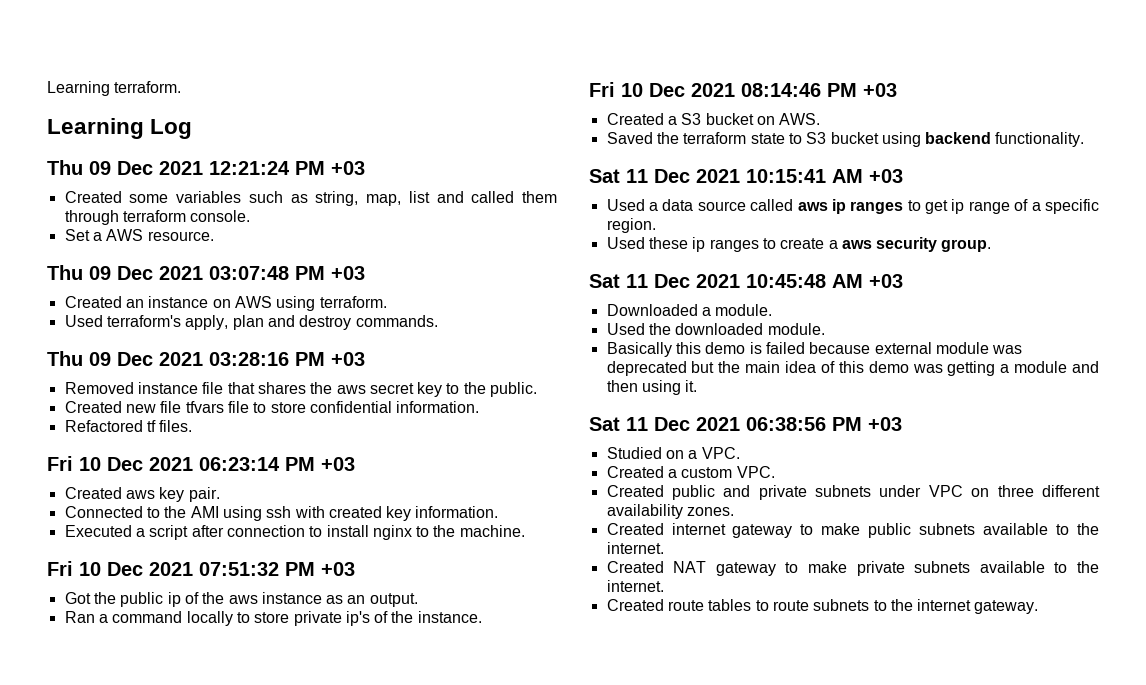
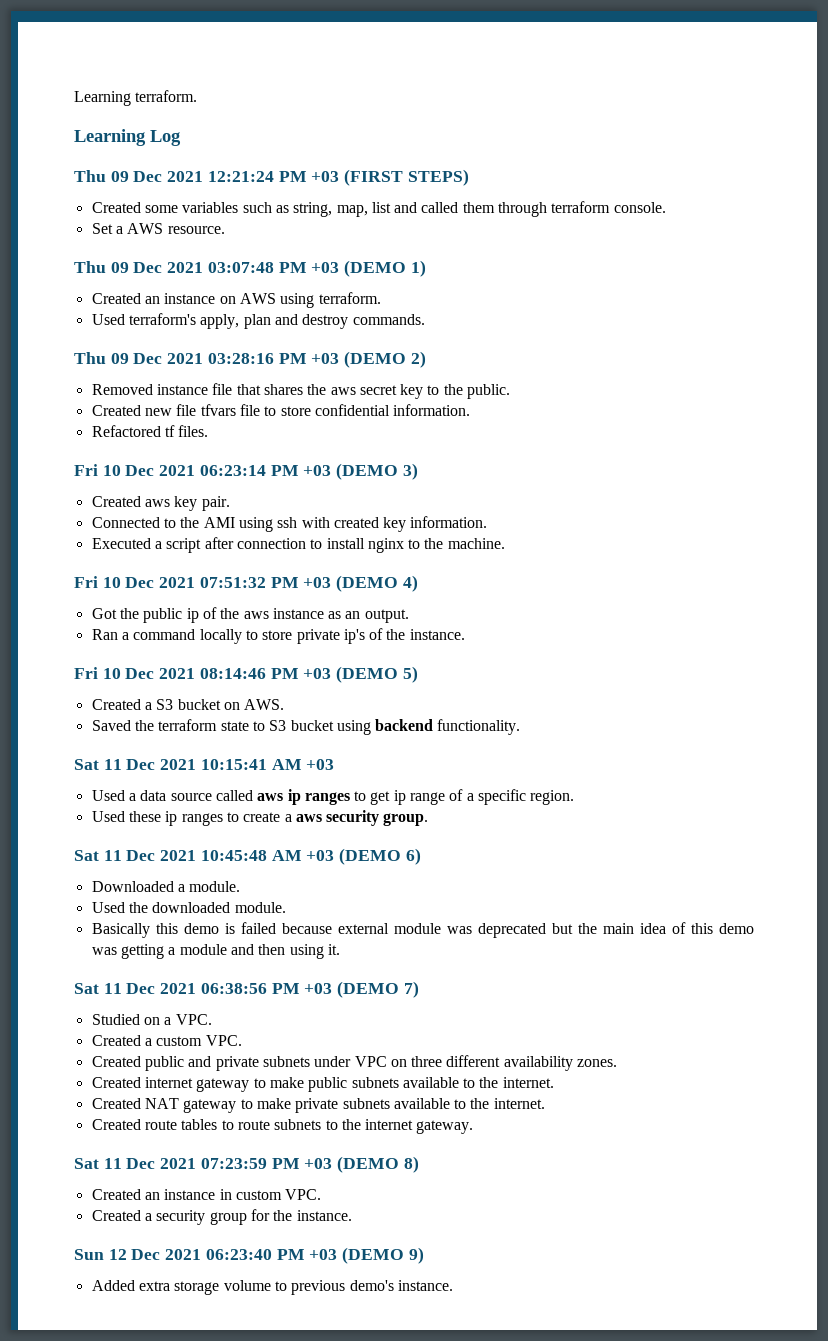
(365, 168) none -> [344,169,469,186] (FIRST STEPS)
(365, 273) none -> [344,260,426,277] (DEMO 1)
(365, 359) none -> [344,351,426,368] (DEMO 2)
(355, 464) none -> [336,463,418,480] (DEMO 3)
(355, 569) none -> [336,575,418,592] (DEMO 4)
(897, 90) none -> [336,666,418,683] (DEMO 5)
(903, 281) none -> [339,848,421,865] (DEMO 6)
(902, 424) none -> [337,981,419,998] (DEMO 7)
(1039, 607) none -> [74,1156,419,1173] [91,1189,322,1200] [91,1209,352,1225] [74,1247,424,1264] [91,1280,453,1295] // Sat 11 Dec 2021 07:23:59 PM +03 (DEMO 8) // Created an instance in custom VPC. // Created a security group for the instance. // Sun 12 Dec 2021 06:23:40 PM +03 (DEMO 9) // Added extra storage volume to previous demo's instance.

